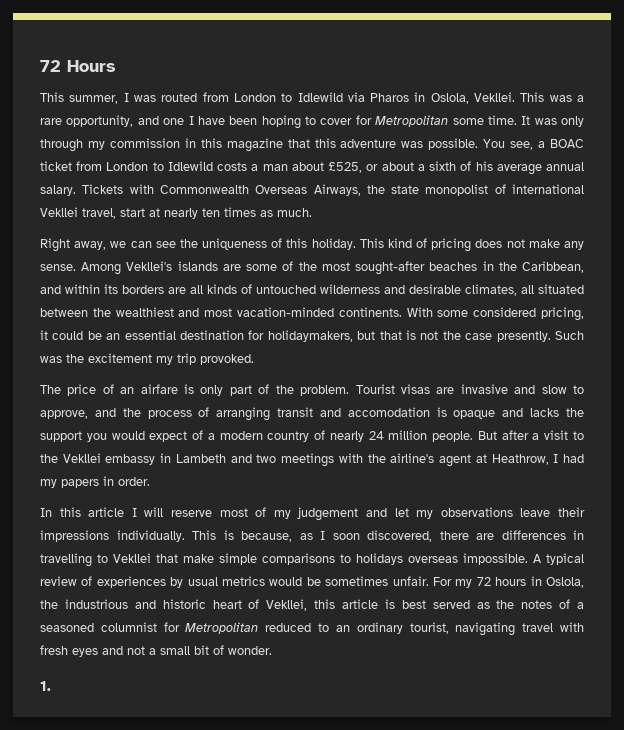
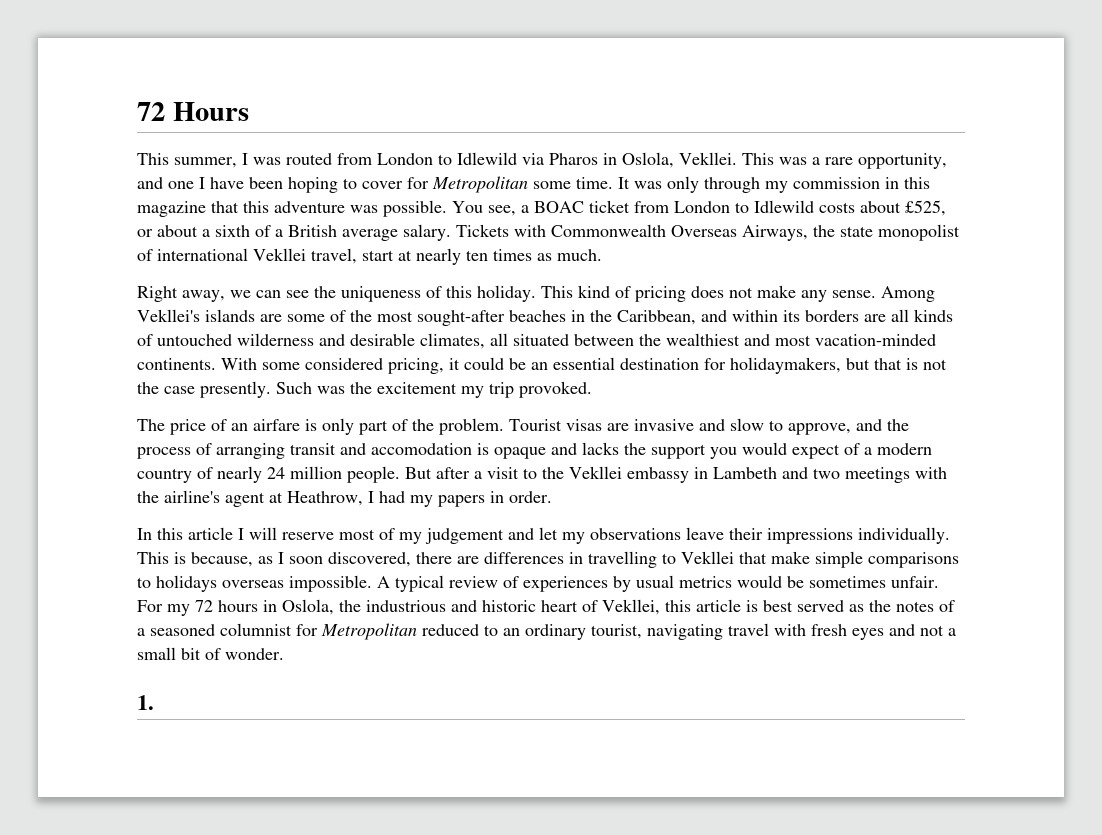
[251,164,288,171] a man -> (855, 207) none
[475,161,585,175] his average annual -> [275,225,398,241] a British average

